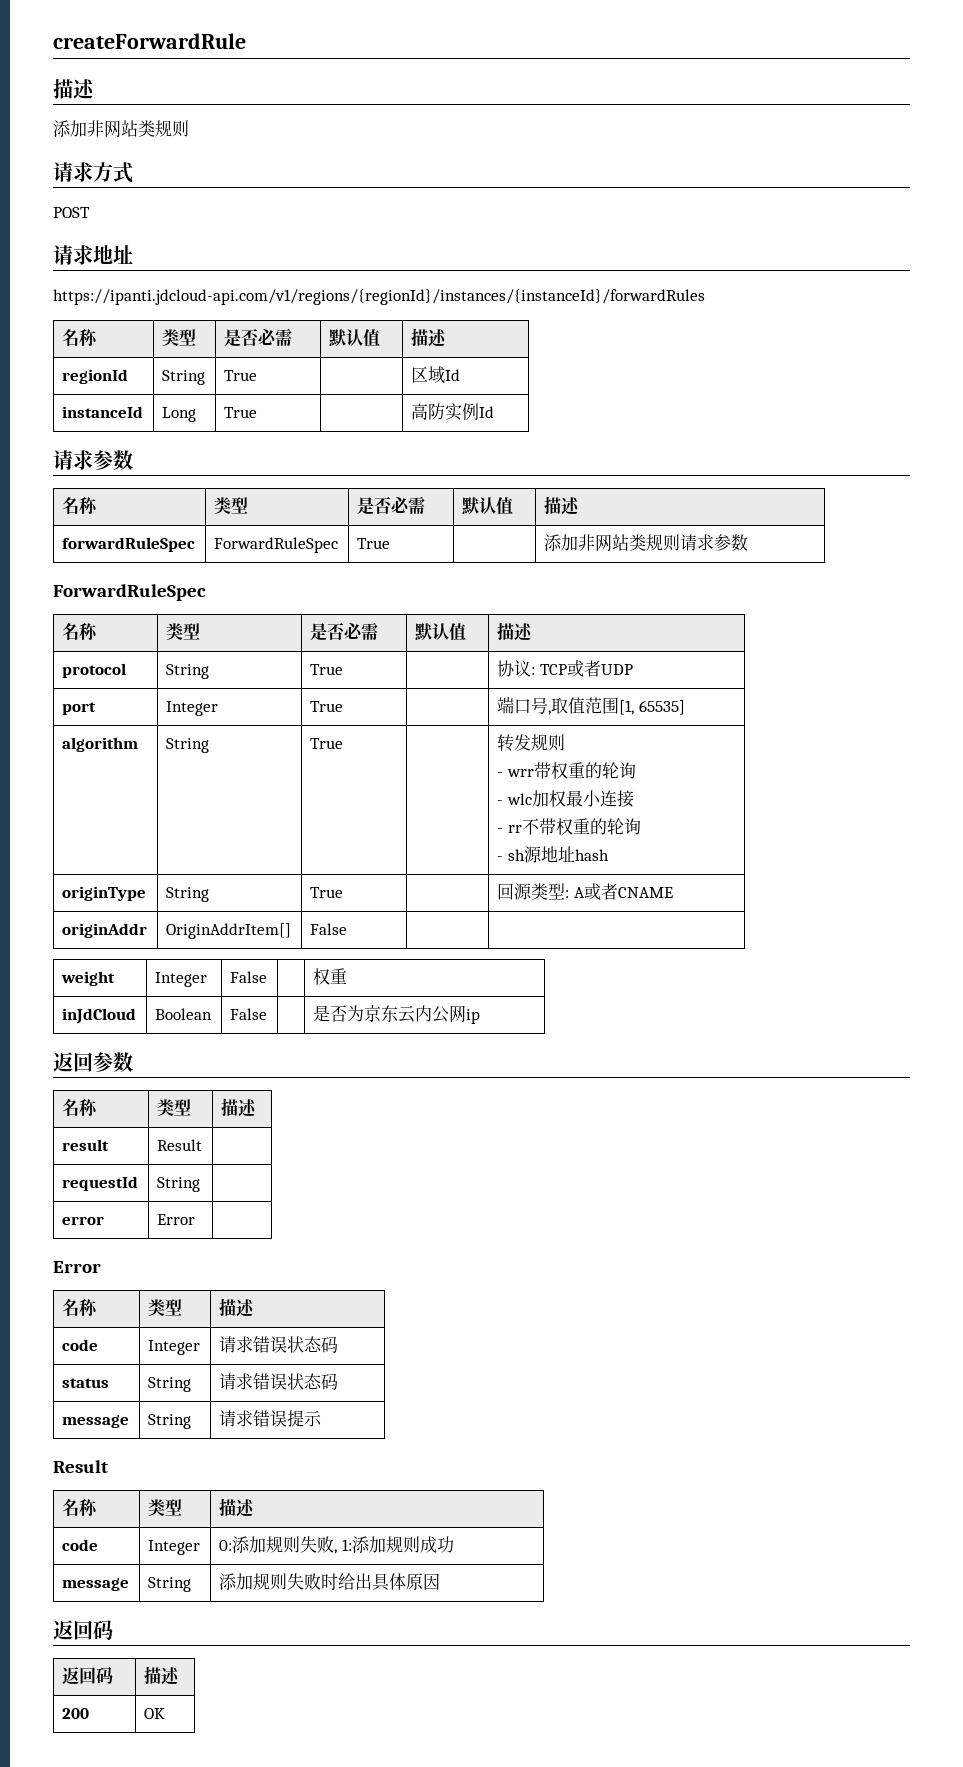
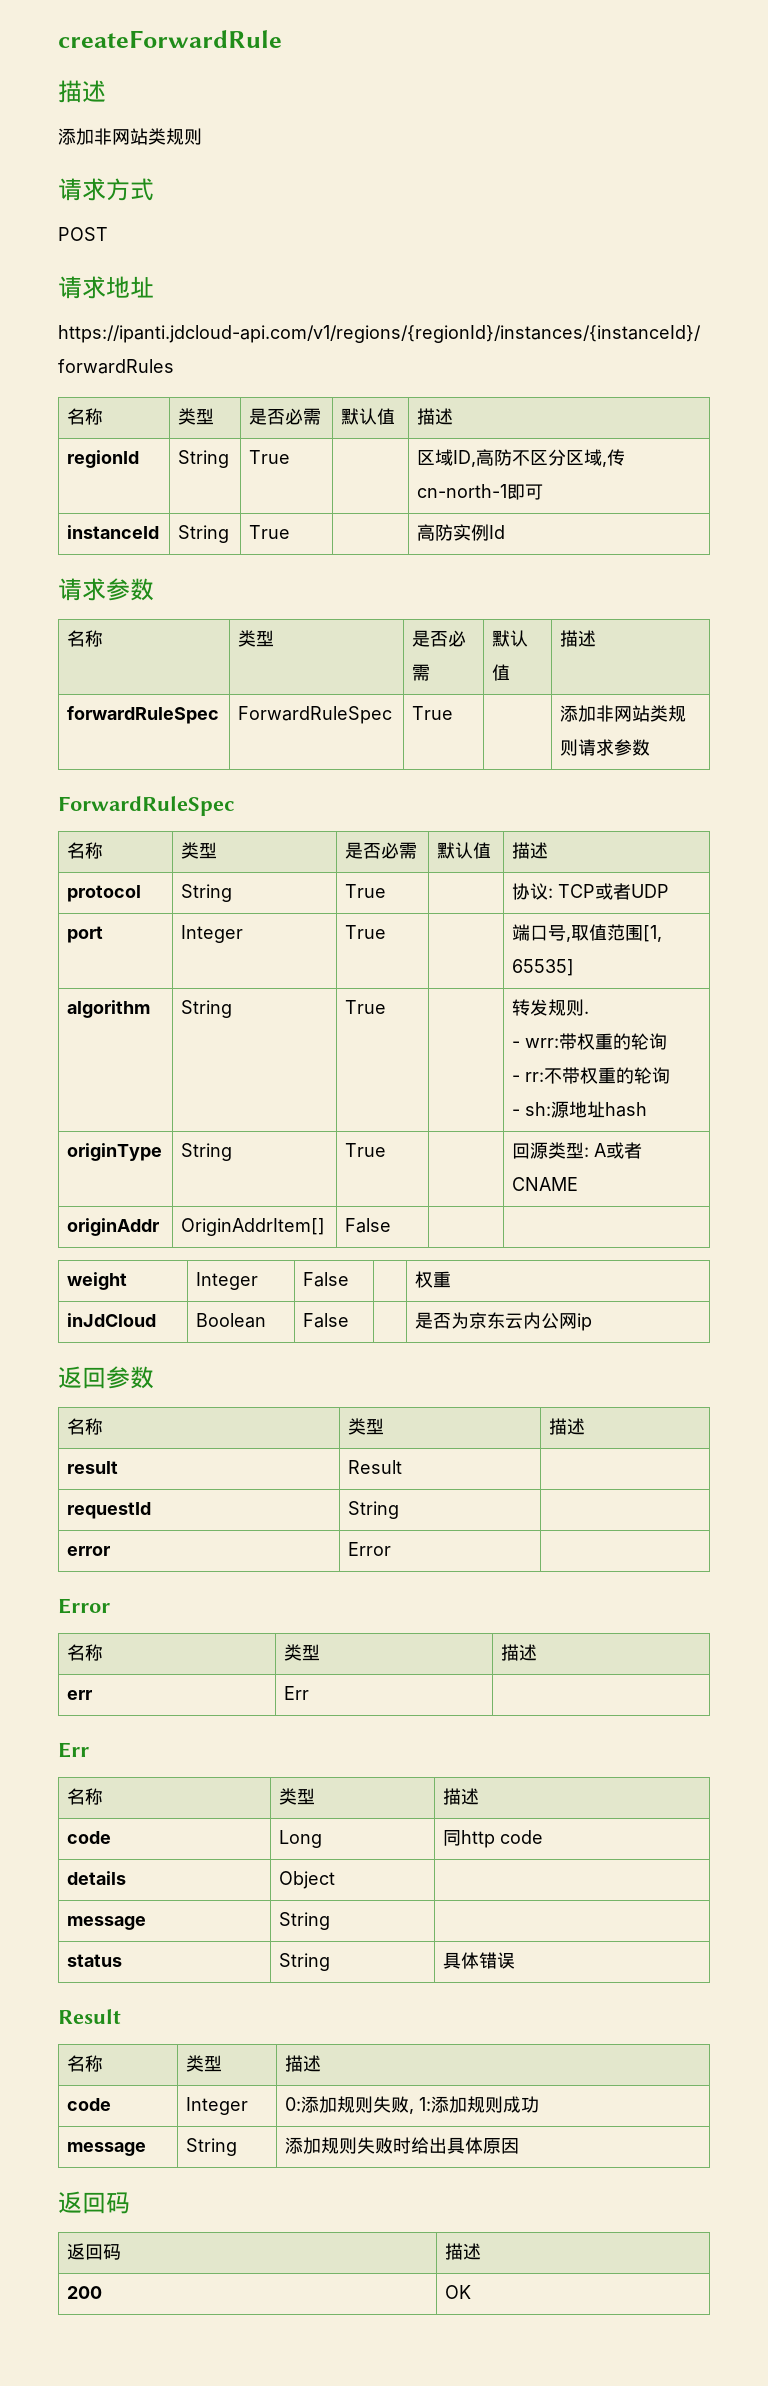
[445,369,461,381] Id -> [453,449,626,467] [417,484,544,500] ID,高防不区分区域,传cn-north-1即可
[162,407,197,422] Long -> [178,525,230,543] String
[497,762,636,779] [497,790,634,808] [497,825,522,833] // - wrr带权重的轮询 // - wlc加权最小连接 // - rr -> [584,1011,590,1014] [512,1033,668,1050] [512,1072,545,1082] . // - wrr:带权重的轮询 // - rr:
[507,849,525,861] sh -> [525,1102,552,1116] sh:
[62,1339,99,1351] [148,1340,201,1355] [219,1336,339,1353] code | Integer | 请求错误状态码 -> [67,1690,93,1700] [284,1686,310,1700] [58,1742,89,1758] [67,1788,104,1805] [279,1788,316,1805] [443,1788,480,1805] [67,1831,112,1844] [279,1830,323,1848] [443,1830,544,1848] [67,1871,127,1885] [279,1871,336,1889] [67,1916,147,1930] [279,1912,331,1930] err | Err | // Err // 名称 | 类型 | 描述 // code | Long | 同http code // details | Object | // message | String |
[219,1373,339,1390] [62,1415,130,1428] [148,1414,192,1429] [219,1410,323,1427] 请求错误状态码 // message | String | 请求错误提示 -> [443,1952,516,1969] 具体错误

